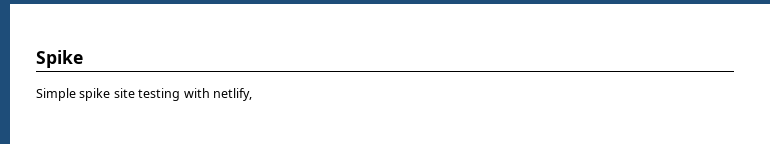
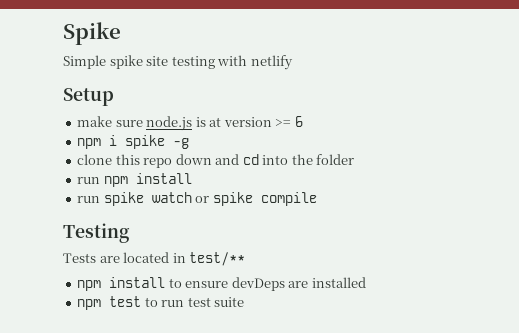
[212,88,252,101] netlify, -> [250,55,293,70] [63,88,114,106] [77,116,303,131] [77,135,190,149] [77,154,355,168] [77,173,192,187] [77,192,317,206] [63,223,130,243] [63,252,246,266] [77,277,366,291] [77,296,245,310] netlify // Setup // make sure node.js is at version >= 6 // npm i spike -g // clone this repo down and cd into the folder // run npm install // run spike watch or spike compile // Testing // Tests are located in test/** // npm install to ensure devDeps are installed // npm test to run test suite

